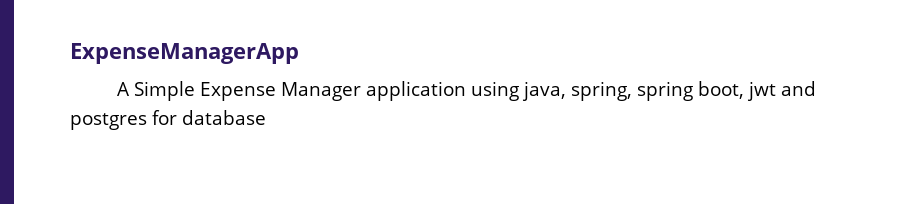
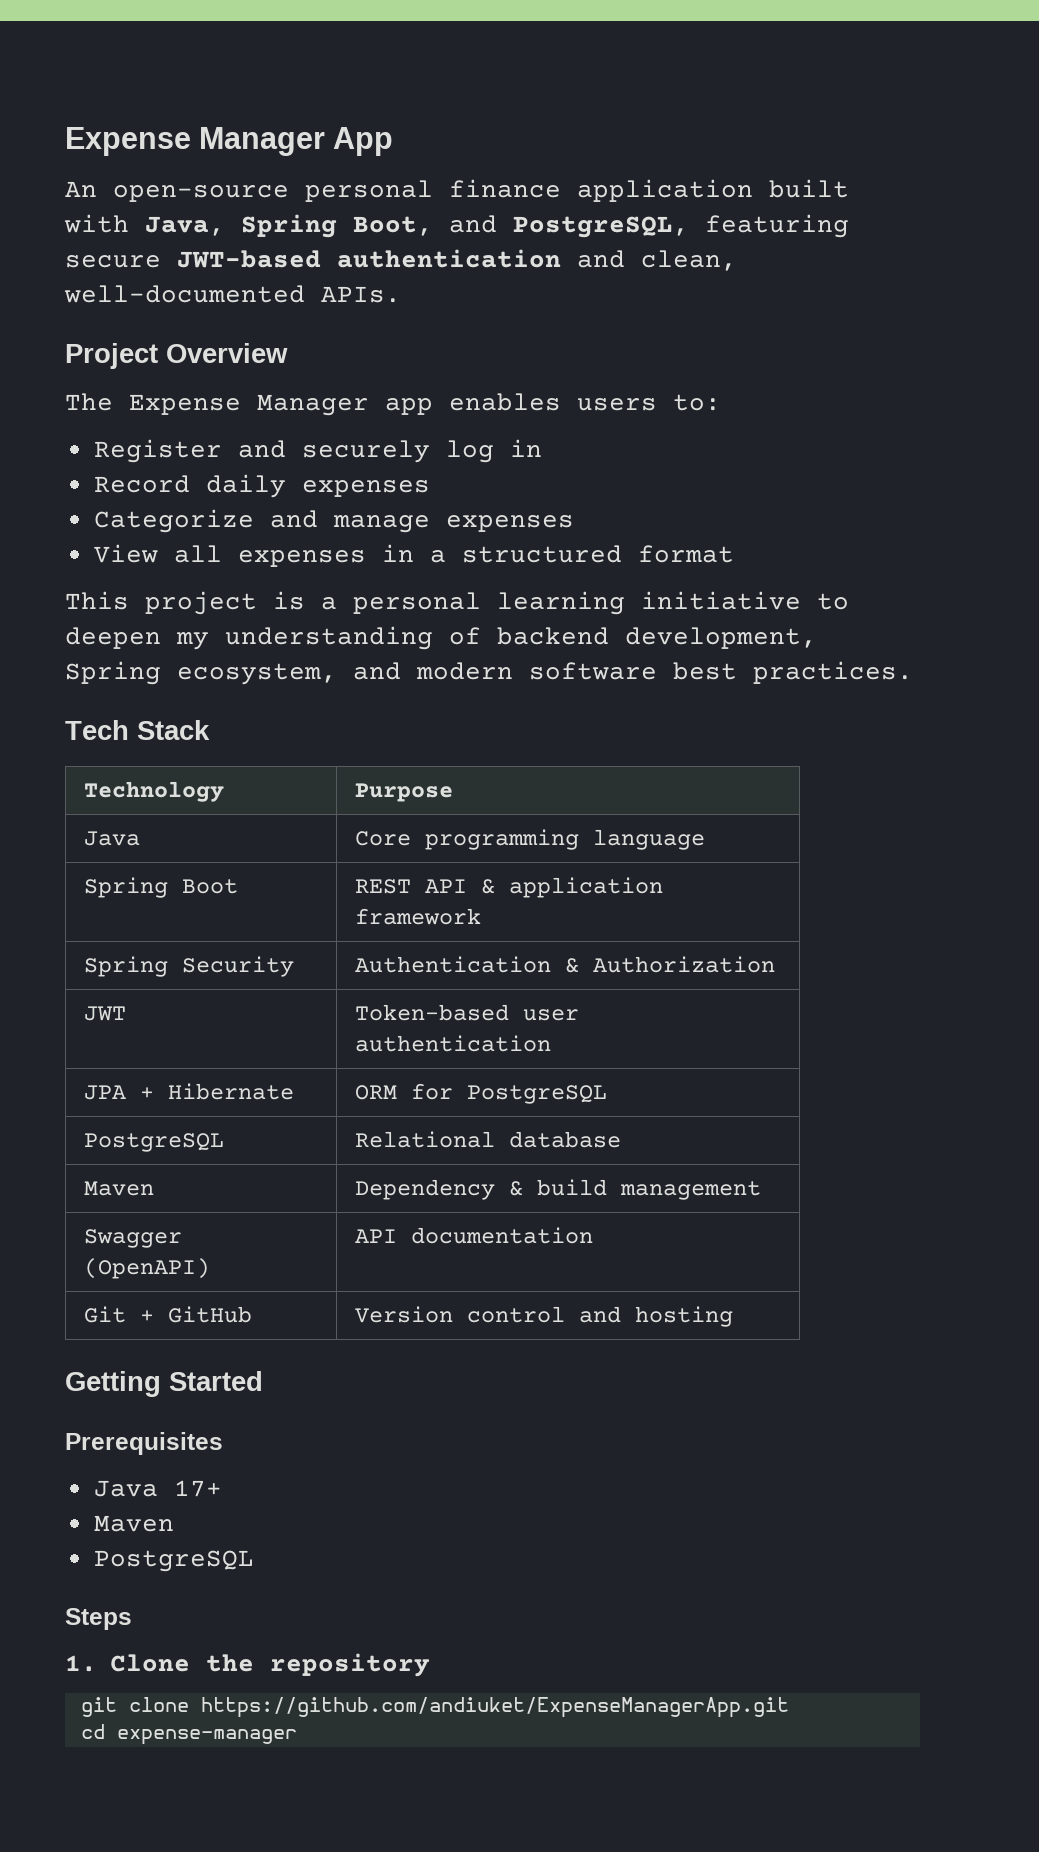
[70,43,299,64] [116,81,816,101] [70,110,266,130] ExpenseManagerApp // A Simple Expense Manager application using java, spring, spring boot, jwt and postgres for database -> [65,127,394,156] [65,179,849,202] [64,214,849,238] [65,249,737,271] [64,285,401,303] [65,343,288,369] [65,393,721,416] [93,439,542,463] [93,474,430,498] [93,509,574,533] [93,544,734,567] [65,591,849,615] [65,626,817,650] [65,661,913,685] [65,720,210,740] [83,781,224,802] [354,783,453,802] [83,831,140,846] [354,829,705,850] [83,877,238,898] [354,877,663,898] [354,908,481,925] [83,956,294,977] [354,956,775,973] [83,1006,126,1021] [354,1004,579,1021] [354,1035,551,1052] [83,1083,294,1100] [354,1083,607,1104] [83,1133,224,1152] [354,1131,621,1148] [83,1181,154,1196] [354,1179,761,1200] [83,1229,182,1248] [83,1258,210,1279] [354,1227,593,1244] [83,1306,252,1323] [354,1306,733,1327] [65,1371,263,1397] [65,1432,223,1455] [93,1480,222,1497] [93,1515,174,1532] [93,1550,254,1572] [65,1608,132,1630] [65,1653,430,1677] [80,1697,789,1718] [80,1724,297,1745] Expense Manager App // An open-source personal finance application built with Java, Spring Boot, and PostgreSQL, featuring secure JWT-based authentication and clean, well-documented APIs. // Project Overview // The Expense Manager app enables users to: // Register and securely log in // Record daily expenses // Categorize and manage expenses // View all expenses in a structured format // This project is a personal learning initiative to deepen my understanding of backend development, Spring ecosystem, and modern software best practices. // Tech Stack // Technology | Purpose // Java | Core programming language // Spring Boot | REST API & application framework // Spring Security | Authentication & Authorization // JWT | Token-based user authentication // JPA + Hibernate | ORM for PostgreSQL // PostgreSQL | Relational database // Maven | Dependency & build management // Swagger (OpenAPI) | API documentation // Git + GitHub | Version control and hosting // Getting Started // Prerequisites // Java 17+ // Maven // PostgreSQL // Steps // 1. Clone the repository // git clone https://github.com/andiuket/ExpenseManagerApp.git // cd expense-manager

